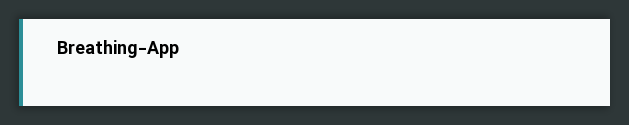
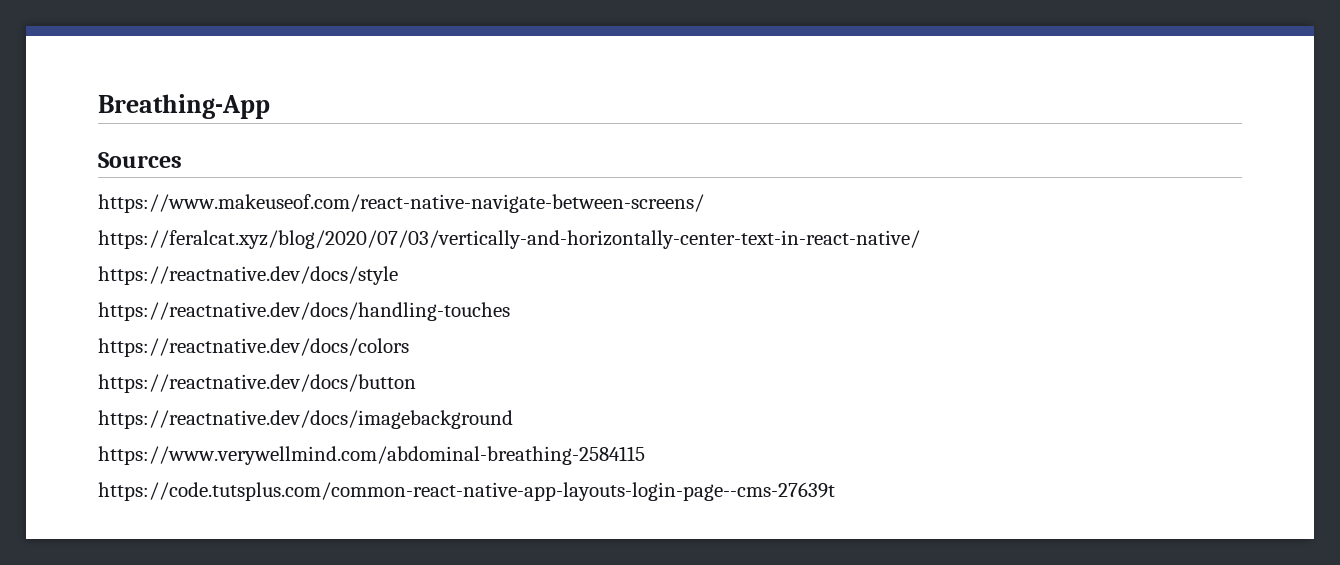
(179, 49) none -> [98,152,182,168] [98,194,704,213] [98,230,920,249] [98,266,398,285] [98,302,510,321] [98,338,409,357] [98,374,416,393] [98,410,513,429] [98,446,645,465] [98,482,835,501] // Sources // https://www.makeuseof.com/react-native-navigate-between-screens/ // https://feralcat.xyz/blog/2020/07/03/vertically-and-horizontally-center-text-in-react-native/ // https://reactnative.dev/docs/style // https://reactnative.dev/docs/handling-touches // https://reactnative.dev/docs/colors // https://reactnative.dev/docs/button // https://reactnative.dev/docs/imagebackground // https://www.verywellmind.com/abdominal-breathing-2584115 // https://code.tutsplus.com/common-react-native-app-layouts-login-page--cms-27639t

